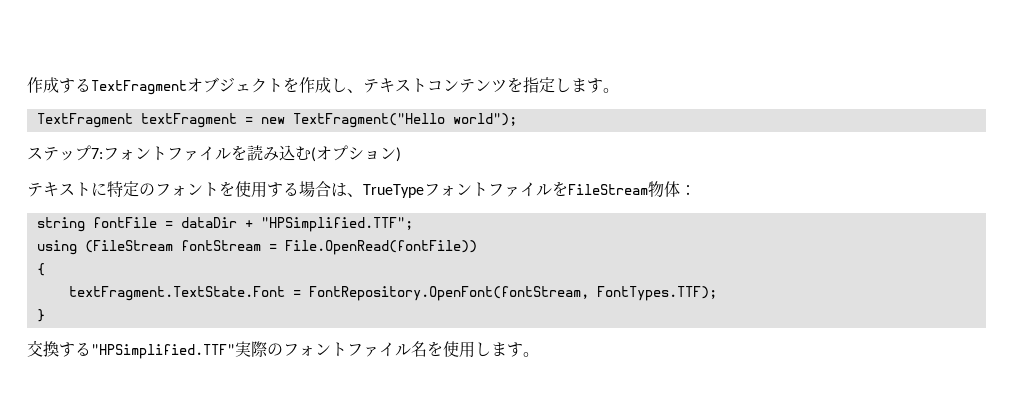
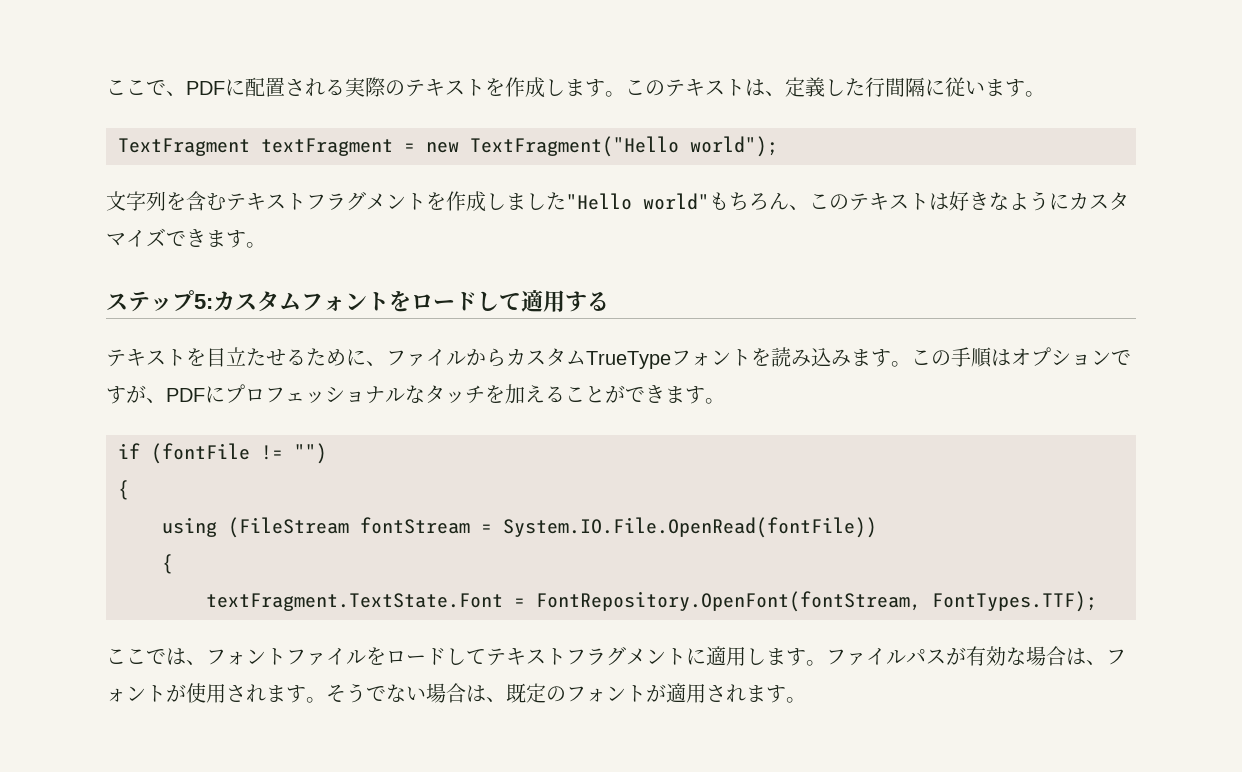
[27,77,571,95] 作成するTextFragmentオブジェクトを作成し、テキストコンテンツを指定し -> [106,77,985,98] ここで、PDFに配置される実際のテキストを作成します。このテキストは、定義した行間隔に従い
[27,145,401,162] [27,181,696,198] [36,217,413,232] [36,240,477,255] [36,263,45,276] [68,286,717,301] [36,309,45,322] [27,340,491,359] ステップ7:フォントファイルを読み込む(オプション) // テキストに特定のフォントを使用する場合は、TrueTypeフォントファイルをFileStream物体： // string fontFile = dataDir + "HPSimplified.TTF"; // using (FileStream fontStream = File.OpenRead(fontFile)) // { // textFragment.TextState.Font = FontRepository.OpenFont(fontStream, FontTypes.TTF); // } // 交換する"HPSimplified.TTF"実際のフォントファイル名を使用し -> [106,191,1129,212] [106,228,266,248] [106,290,609,312] [106,347,1131,369] [106,384,725,404] [118,443,327,464] [118,480,129,500] [162,517,877,538] [162,554,173,574] [206,591,1097,612] [106,646,1126,666] [106,683,746,703] 文字列を含むテキストフラグメントを作成しました"Hello world"もちろん、このテキストは好きなようにカスタマイズできます。 // ステップ5:カスタムフォントをロードして適用する // テキストを目立たせるために、ファイルからカスタムTrueTypeフォントを読み込みます。この手順はオプションですが、PDFにプロフェッショナルなタッチを加えることができます。 // if (fontFile != "") // { // using (FileStream fontStream = System.IO.File.OpenRead(fontFile)) // { // textFragment.TextState.Font = FontRepository.OpenFont(fontStream, FontTypes.TTF); // ここでは、フォントファイルをロードしてテキストフラグメントに適用します。ファイルパスが有効な場合は、フォントが使用されます。そうでない場合は、既定のフォントが適用され

